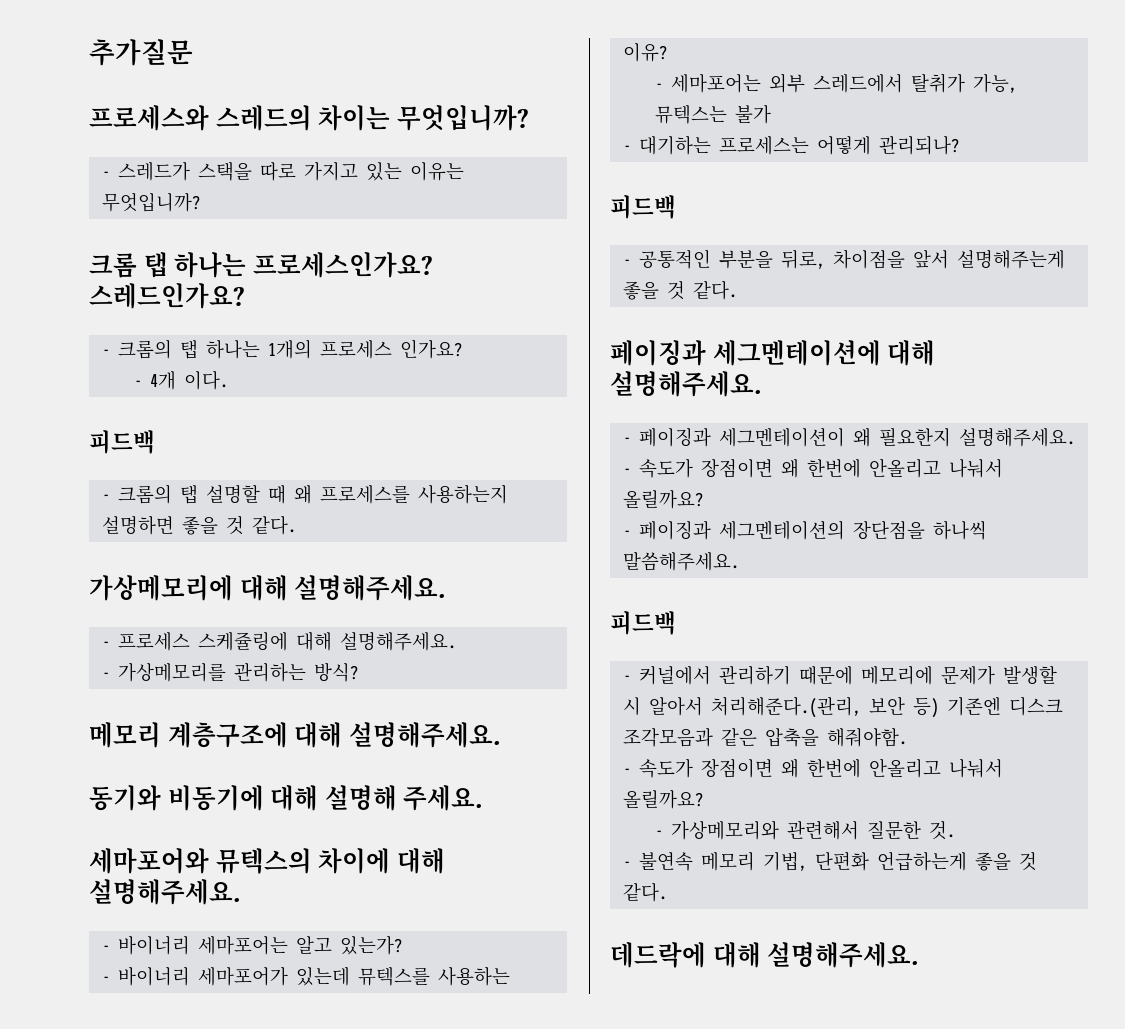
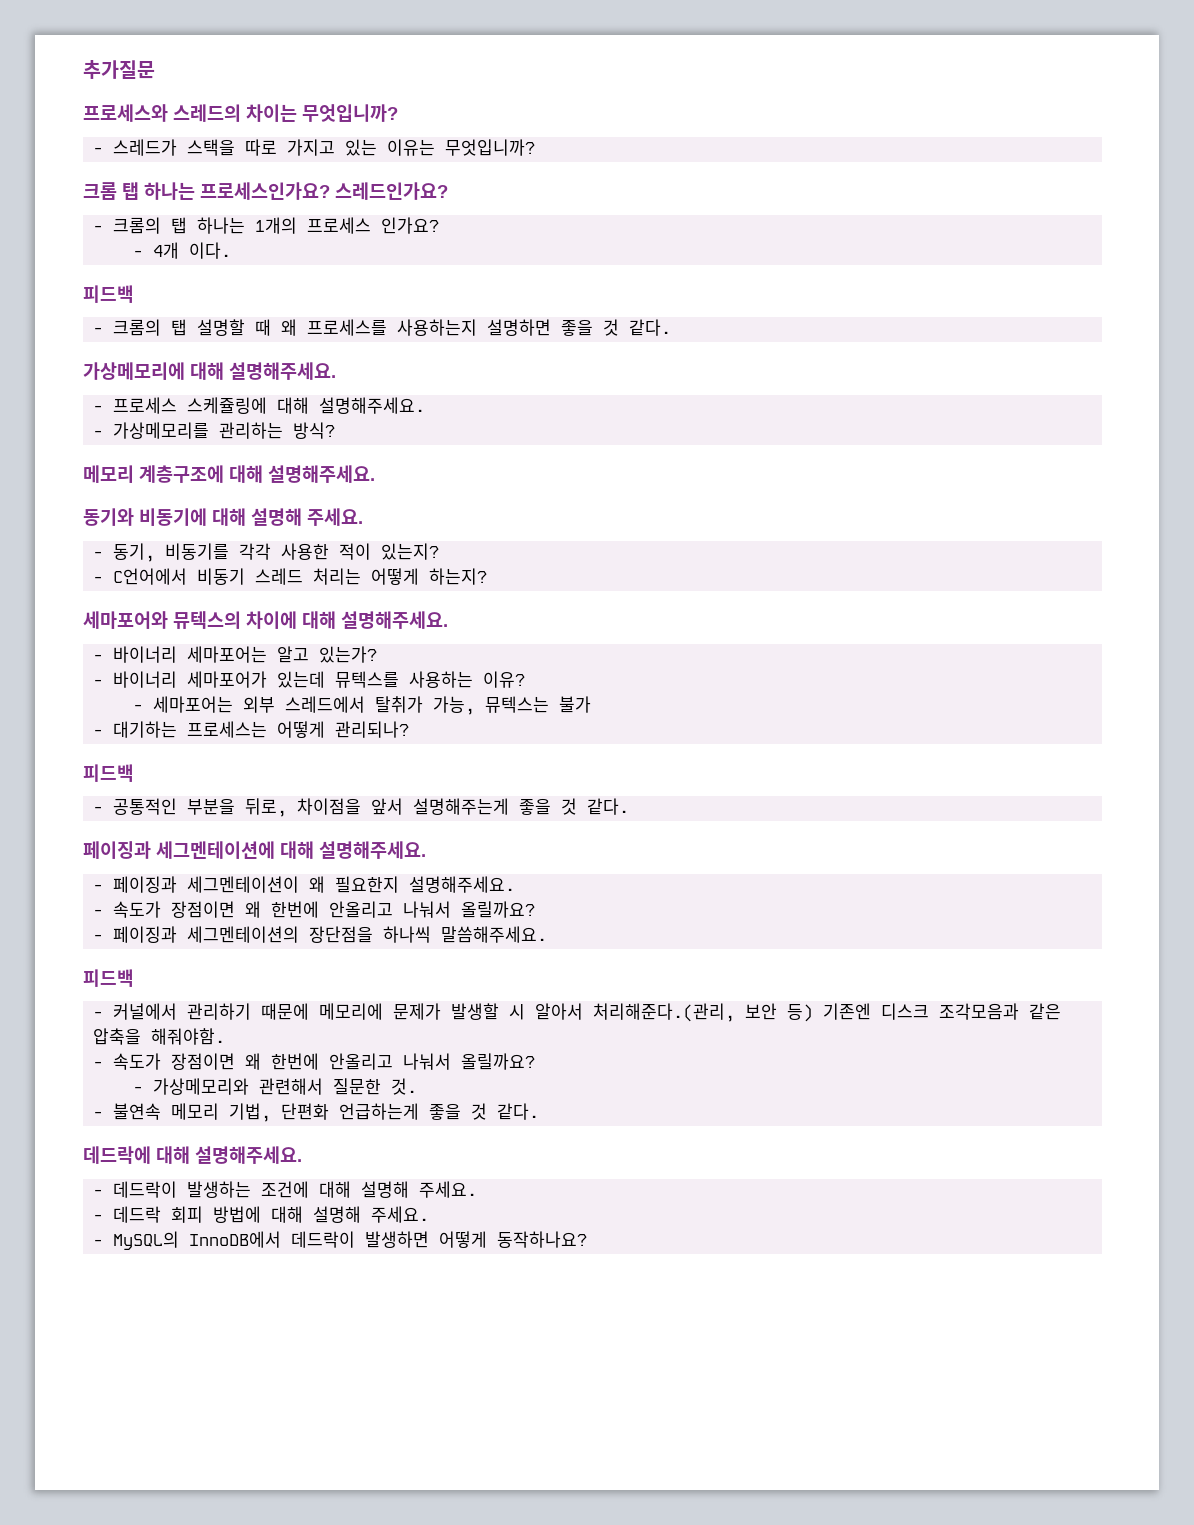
(483, 798) none -> [93,543,440,562] [93,568,488,585] // - 동기, 비동기를 각각 사용한 적이 있는지? // - C언어에서 비동기 스레드 처리는 어떻게 하는지?
(919, 955) none -> [93,1181,478,1198] [93,1206,430,1223] [93,1231,588,1250] // - 데드락이 발생하는 조건에 대해 설명해 주세요. // - 데드락 회피 방법에 대해 설명해 주세요. // - MySQL의 InnoDB에서 데드락이 발생하면 어떻게 동작하나요?

